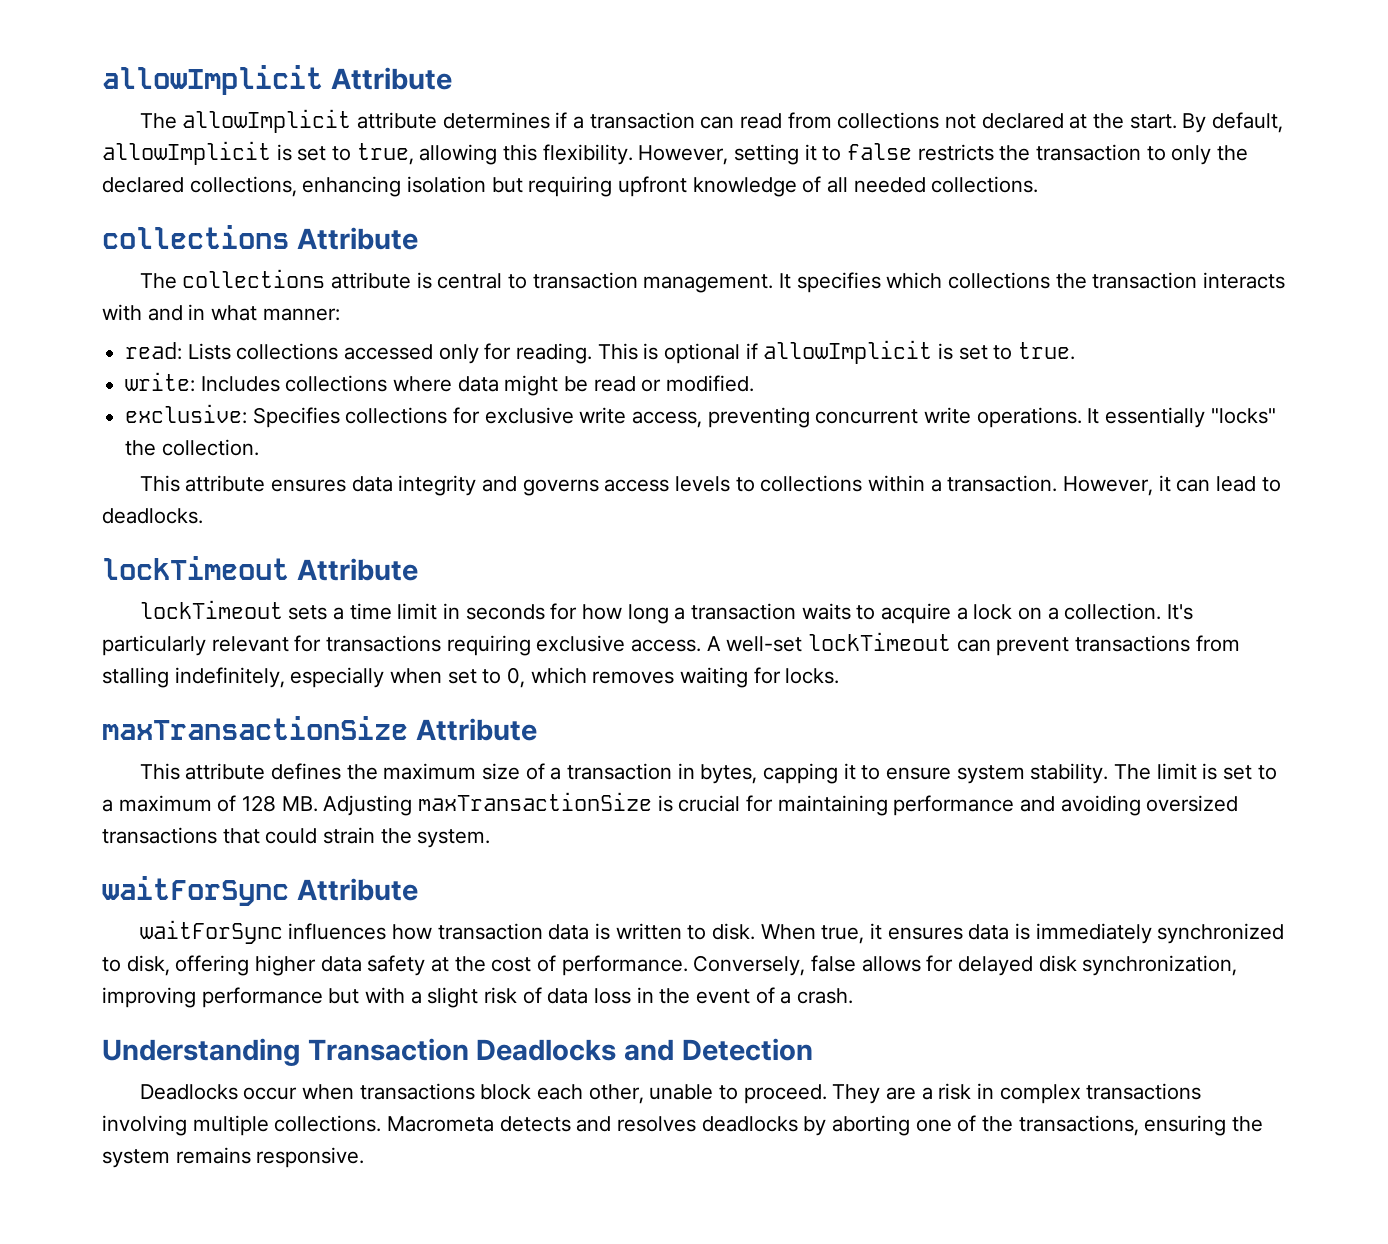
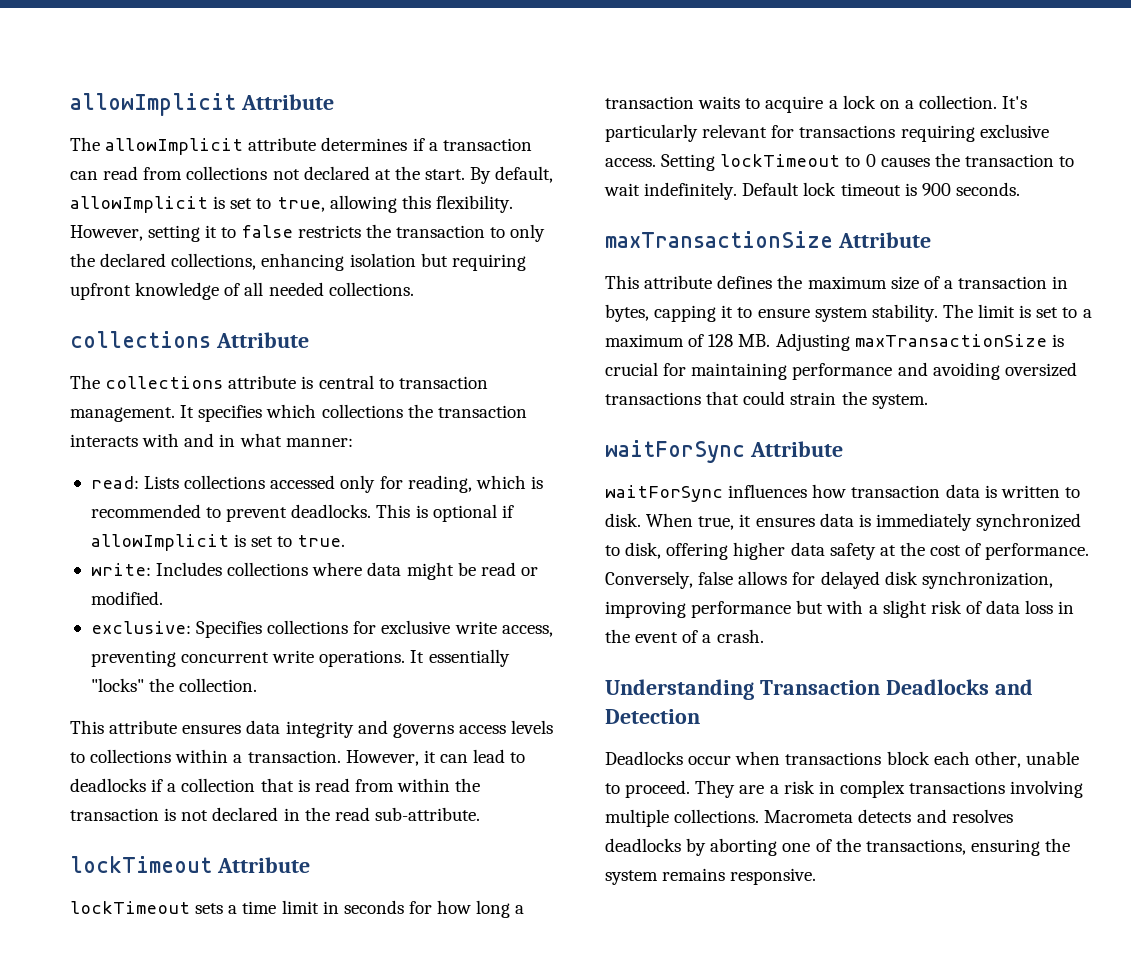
[516,343,593,364] reading. -> [407,475,543,493] [90,504,372,522] reading, which is recommended to prevent deadlocks.
[102,508,203,524] deadlocks. -> [70,778,481,792] [70,807,480,821] deadlocks if a collection that is read from within the transaction is not declared in the read sub-attribute.
[706,632,1240,656] [102,667,840,688] A well-set lockTimeout can prevent transactions from stalling indefinitely, especially when set to 0, which removes waiting for locks. -> [661,153,1075,171] [604,182,1020,200] Setting lockTimeout to 0 causes the transaction to wait indefinitely. Default lock timeout is 900 seconds.

